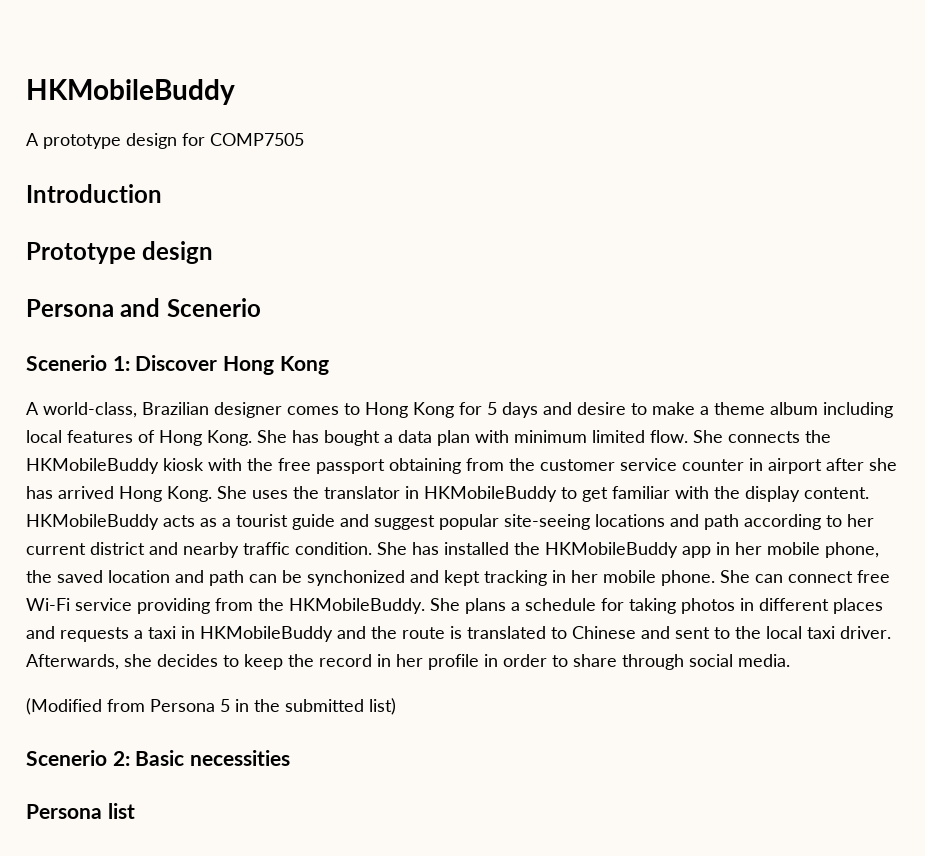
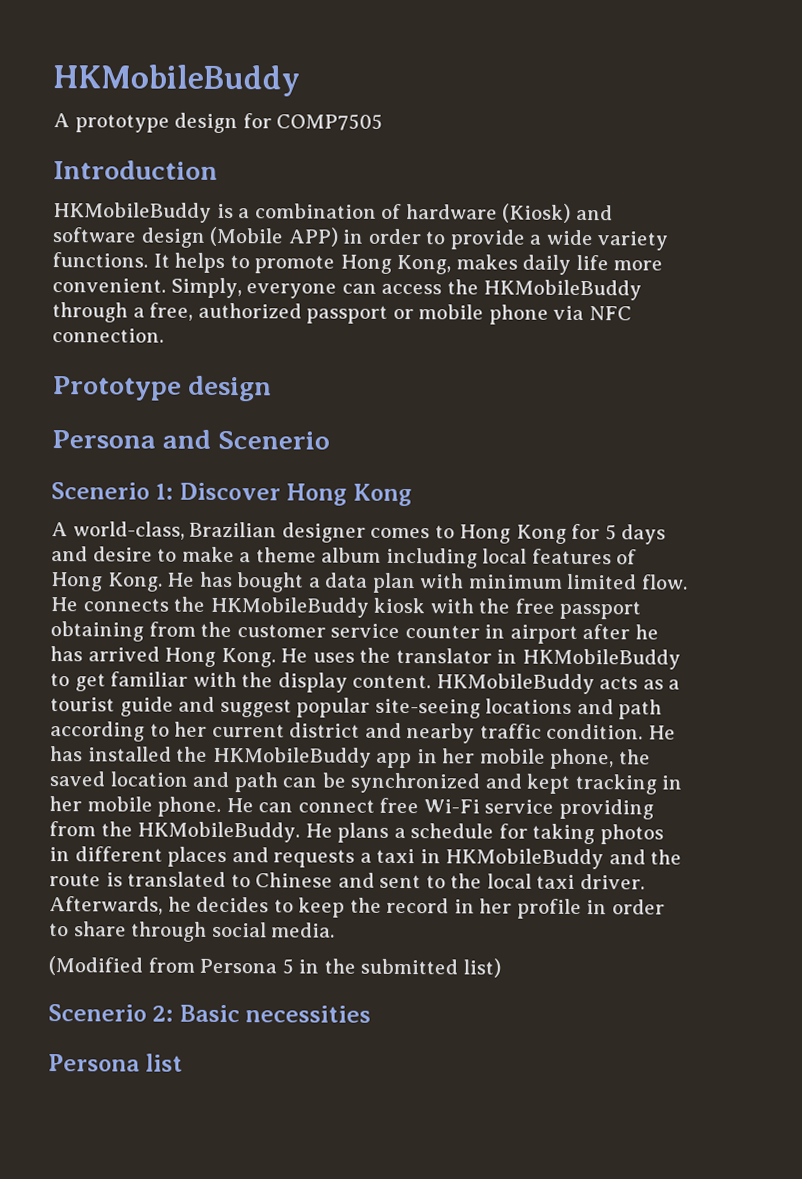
(162, 193) none -> [53,202,613,223] [52,226,670,251] [52,252,664,275] [52,277,643,301] [52,302,632,325] [52,328,164,343] // HKMobileBuddy is a combination of hardware (Kiosk) and software design (Mobile APP) in order to provide a wide variety functions. It helps to promote Hong Kong, makes daily life more convenient. Simply, everyone can access the HKMobileBuddy through a free, authorized passport or mobile phone via NFC connection.
[257,430,287,443] She -> [167,572,196,587] He
[693,430,723,443] She -> [50,597,78,612] He
[869,458,897,471] she -> [634,624,659,640] he
[217,486,247,499] She -> [280,648,309,663] He
[377,542,407,555] She -> [647,725,676,740] He
[307,570,405,586] synchonized -> [350,772,481,794] synchronized
[720,570,750,583] She -> [225,798,254,813] He
[430,598,460,611] She -> [304,823,333,838] He
[124,654,152,667] she -> [167,896,192,912] he

